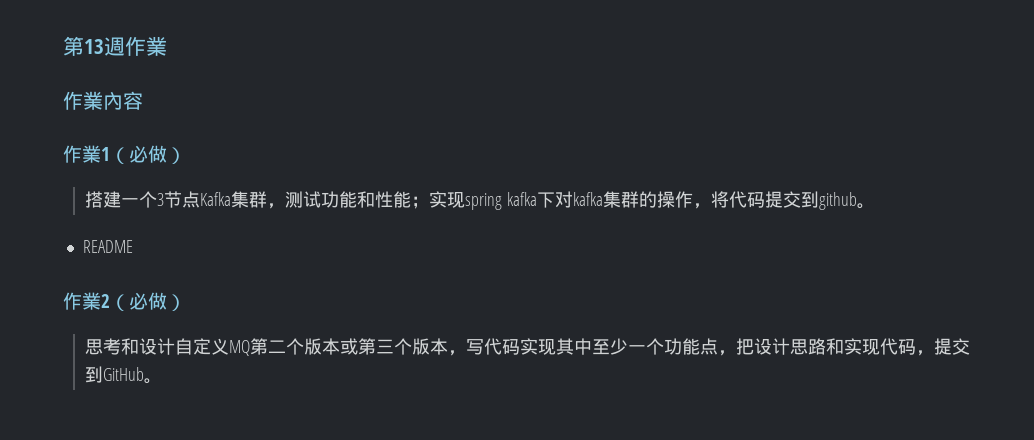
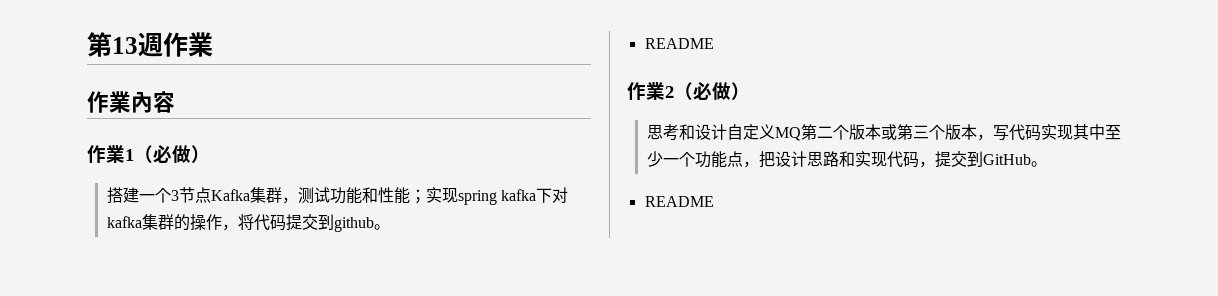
(163, 381) none -> [644,196,714,207] // README

